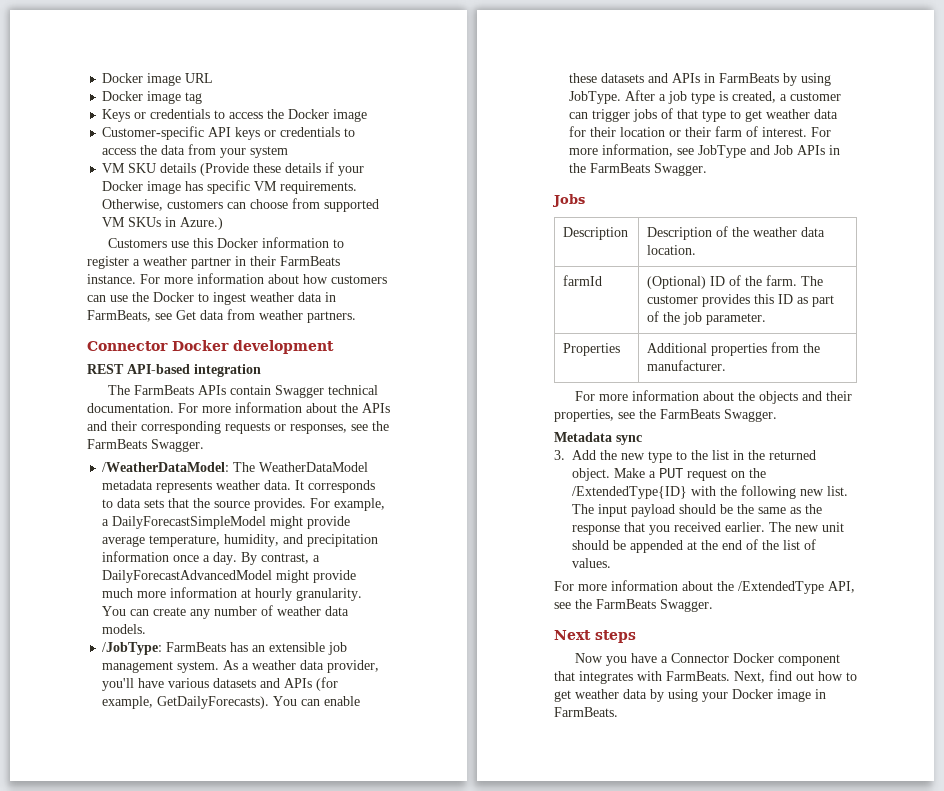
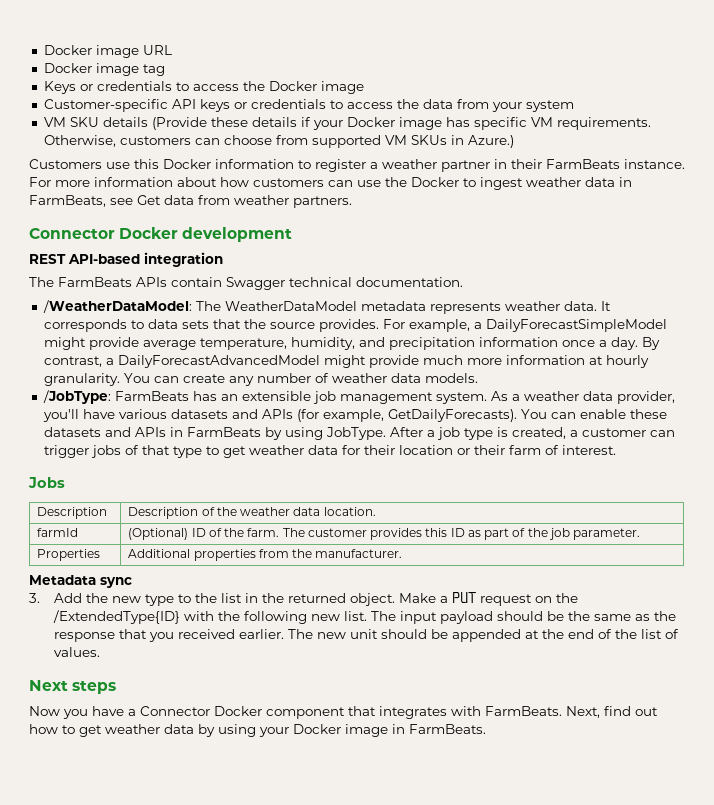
[178,402,390,413] [87,421,389,434] [87,439,204,452] For more information about the APIs and their corresponding requests or responses, see the FarmBeats Swagger. -> (463, 282) none
[811,127,832,137] [569,144,841,158] [569,163,708,176] For more information, see JobType and Job APIs in the FarmBeats Swagger. -> (616, 450) none
[575,390,853,404] [554,409,777,422] // For more information about the objects and their properties, see the FarmBeats Swagger. -> (403, 553) none
[554,580,855,594] [554,599,713,612] // For more information about the /ExtendedType API, see the FarmBeats Swagger. -> (100, 652) none

